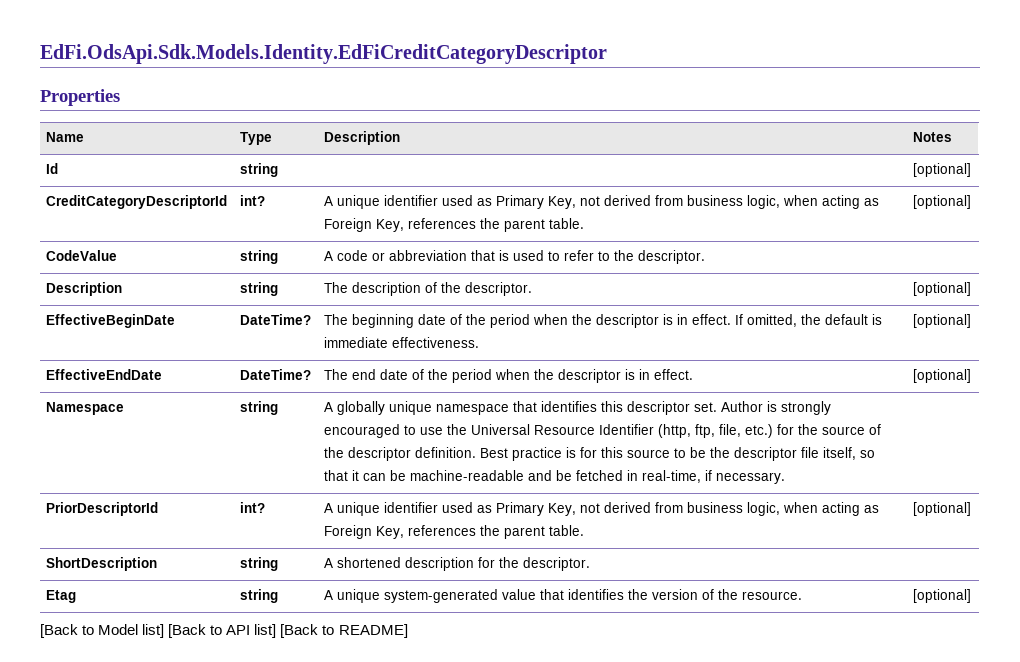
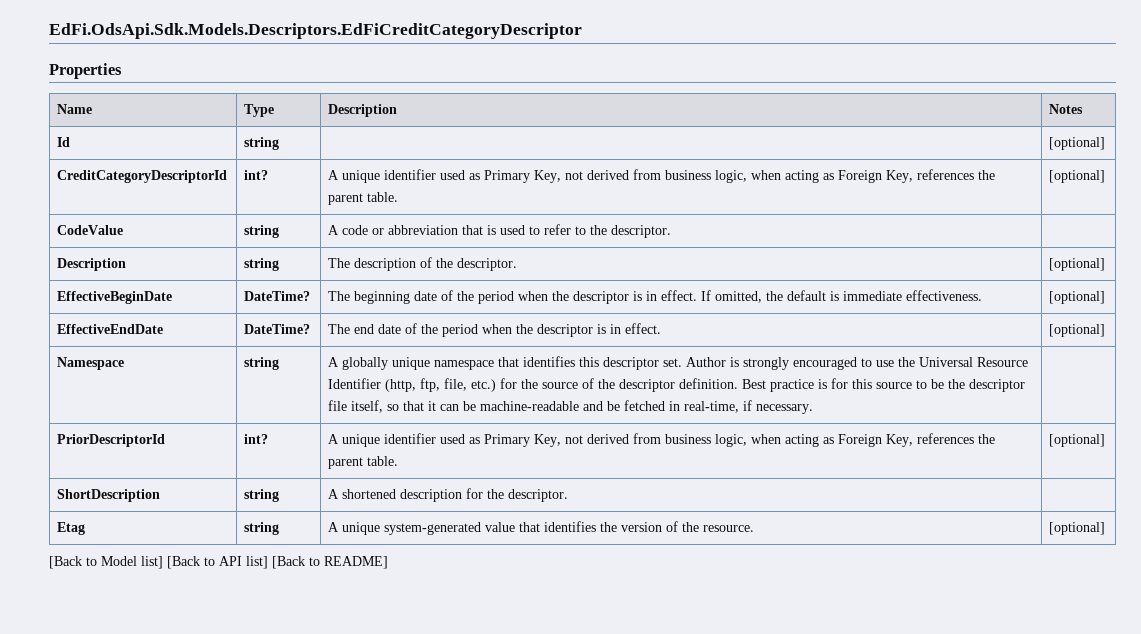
[40,44,607,64] EdFi.OdsApi.Sdk.Models.Identity.EdFiCreditCategoryDescriptor -> [49,23,582,39] EdFi.OdsApi.Sdk.Models.Descriptors.EdFiCreditCategoryDescriptor

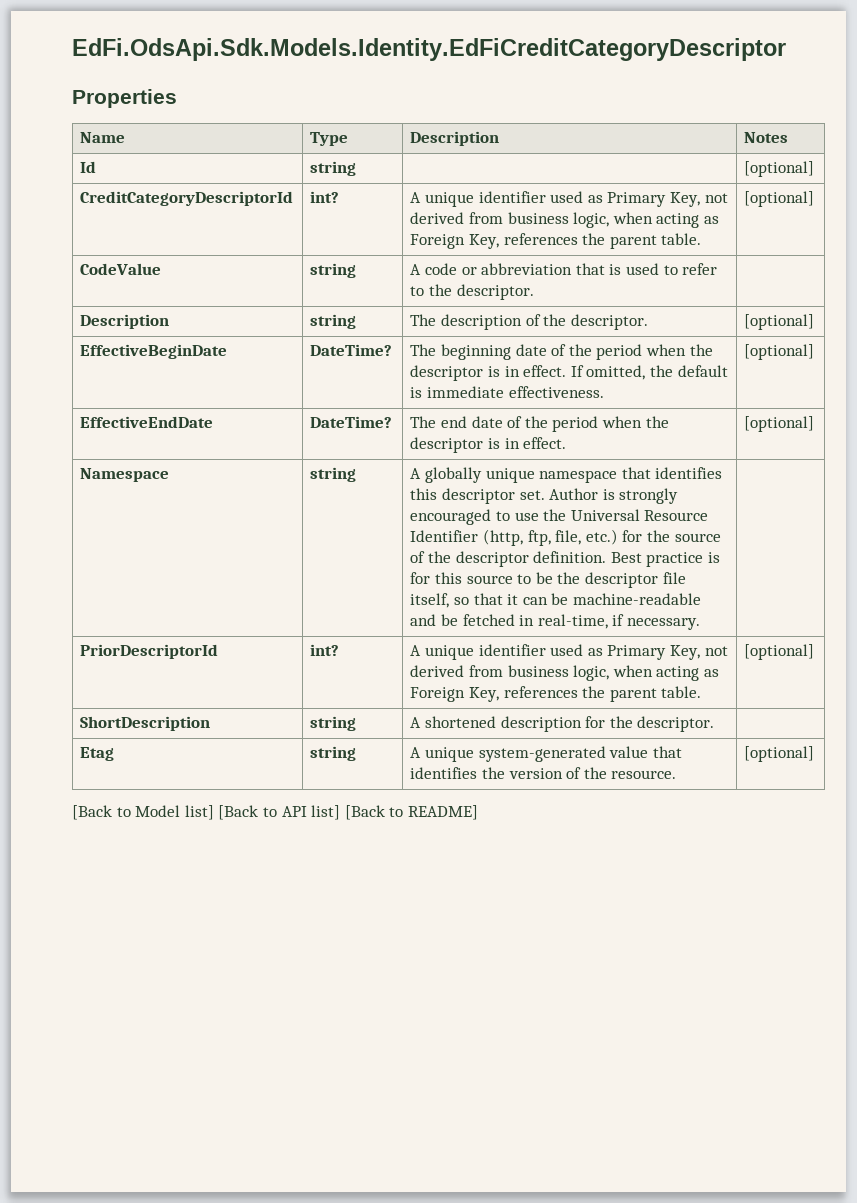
[49,23,582,39] EdFi.OdsApi.Sdk.Models.Descriptors.EdFiCreditCategoryDescriptor -> [72,38,786,61] EdFi.OdsApi.Sdk.Models.Identity.EdFiCreditCategoryDescriptor

